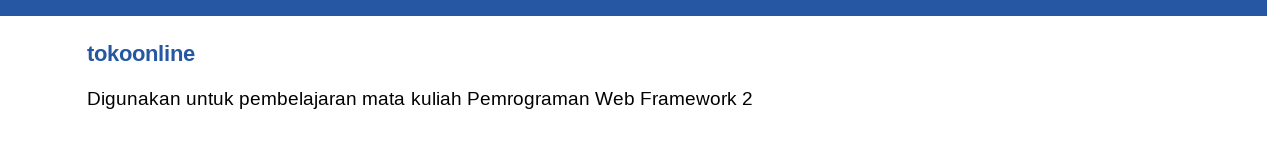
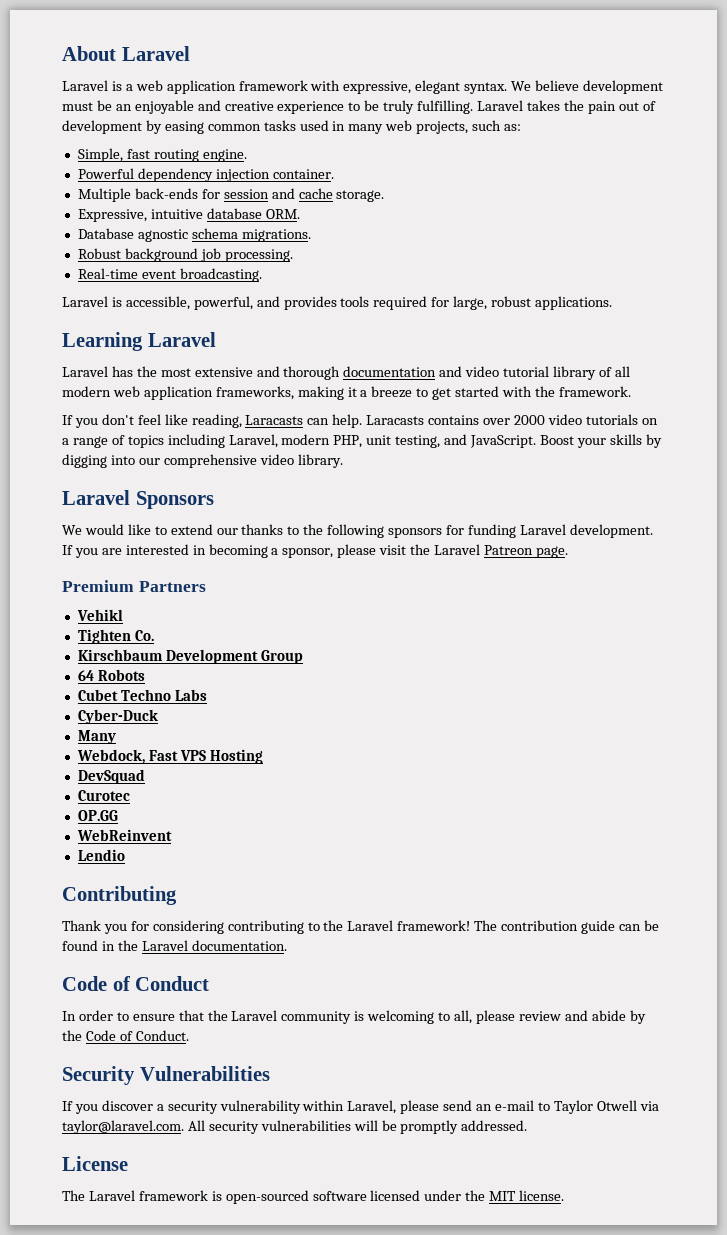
[87,45,195,61] [87,92,754,109] tokoonline // Digunakan untuk pembelajaran mata kuliah Pemrograman Web Framework 2 -> [62,46,190,61] [62,80,663,94] [62,100,656,114] [62,120,522,134] [77,148,247,162] [77,168,334,182] [77,188,385,202] [77,208,300,222] [77,228,311,242] [77,248,293,262] [77,268,262,282] [62,296,613,310] [62,332,216,351] [62,366,630,380] [62,386,631,400] [62,414,658,428] [62,434,662,448] [62,454,343,468] [62,490,214,509] [62,524,653,538] [62,544,568,558] [62,580,206,592] [76,609,123,621] [77,629,154,644] [77,649,303,664] [77,669,145,681] [77,689,207,701] [77,709,158,724] [77,730,116,744] [76,749,263,764] [77,769,145,784] [77,790,130,801] [77,810,118,821] [76,829,172,841] [77,849,125,861] [62,886,177,905] [62,920,659,934] [62,940,287,951] [62,976,210,991] [62,1010,646,1024] [62,1030,189,1041] [62,1066,270,1085] [62,1100,659,1114] [62,1120,528,1134] [62,1156,128,1171] [62,1190,565,1204] About Laravel // Laravel is a web application framework with expressive, elegant syntax. We believe development must be an enjoyable and creative experience to be truly fulfilling. Laravel takes the pain out of development by easing common tasks used in many web projects, such as: // Simple, fast routing engine. // Powerful dependency injection container. // Multiple back-ends for session and cache storage. // Expressive, intuitive database ORM. // Database agnostic schema migrations. // Robust background job processing. // Real-time event broadcasting. // Laravel is accessible, powerful, and provides tools required for large, robust applications. // Learning Laravel // Laravel has the most extensive and thorough documentation and video tutorial library of all modern web application frameworks, making it a breeze to get started with the framework. // If you don't feel like reading, Laracasts can help. Laracasts contains over 2000 video tutorials on a range of topics including Laravel, modern PHP, unit testing, and JavaScript. Boost your skills by digging into our comprehensive video library. // Laravel Sponsors // We would like to extend our thanks to the following sponsors for funding Laravel development. If you are interested in becoming a sponsor, please visit the Laravel Patreon page. // Premium Partners // Vehikl // Tighten Co. // Kirschbaum Development Group // 64 Robots // Cubet Techno Labs // Cyber-Duck // Many // Webdock, Fast VPS Hosting // DevSquad // Curotec // OP.GG // WebReinvent // Lendio // Contributing // Thank you for considering contributing to the Laravel framework! The contribution guide can be found in the Laravel documentation. // Code of Conduct // In order to ensure that the Laravel community is welcoming to all, please review and abide by the Code of Conduct. // Security Vulnerabilities // If you discover a security vulnerability within Laravel, please send an e-mail to Taylor Otwell via taylor@laravel.com. All security vulnerabilities will be promptly addressed. // License // The Laravel framework is open-sourced software licensed under the MIT license.

